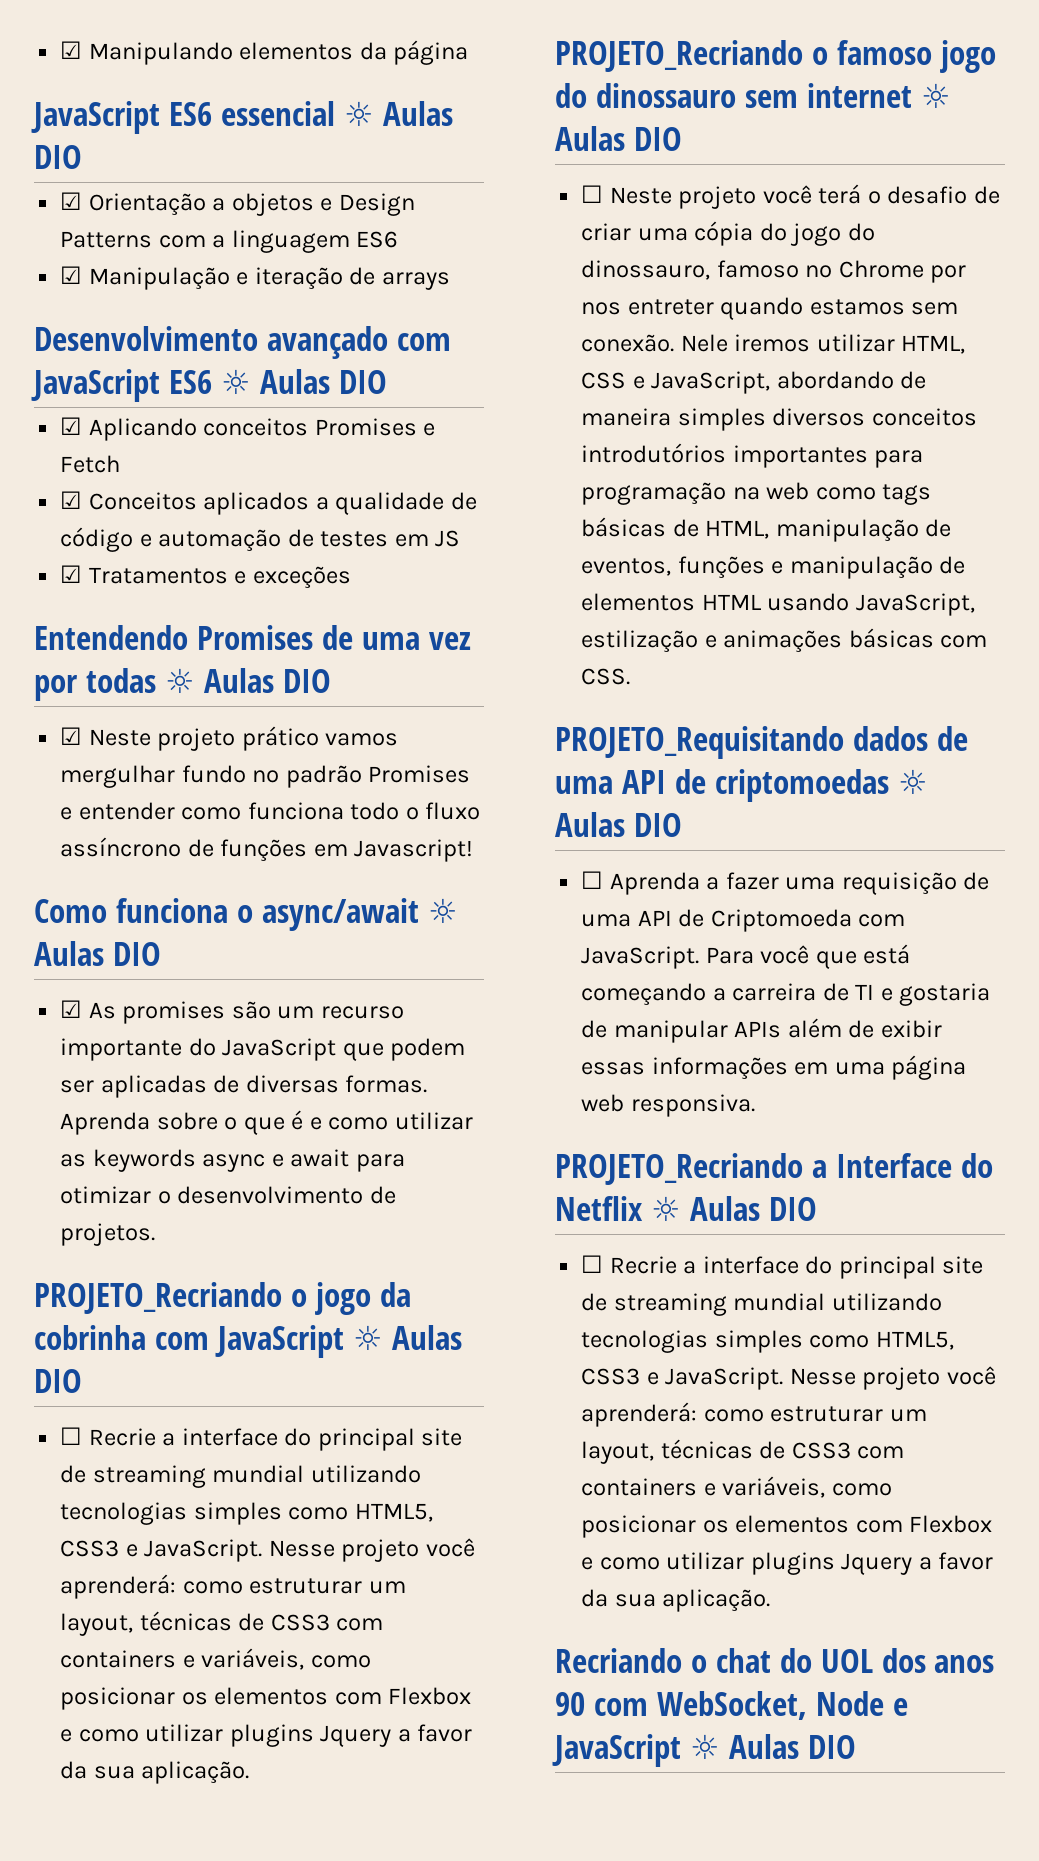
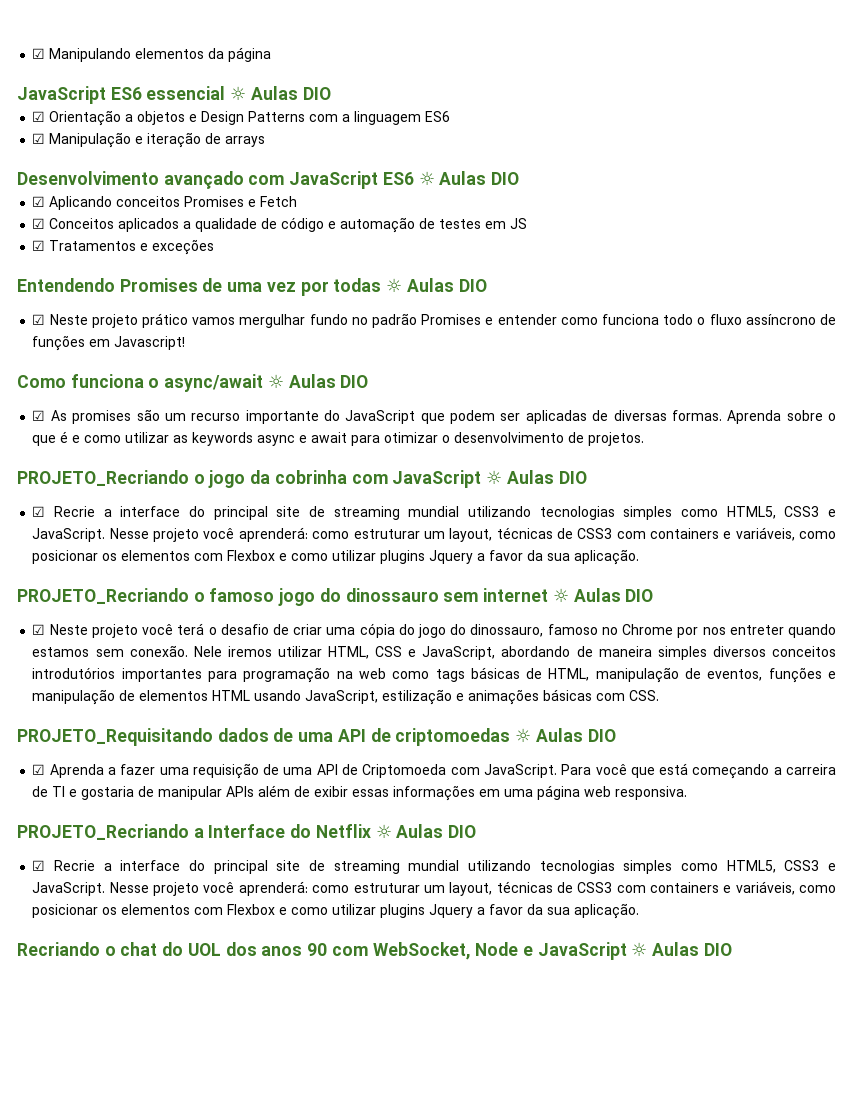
[60,1427,83,1445] ☐ -> [32,506,46,517] ☑
[581,185,604,203] ☐ -> [32,624,46,635] ☑
[581,871,604,889] ☐ -> [32,764,46,775] ☑
[581,1255,604,1273] ☐ -> [32,860,46,871] ☑

